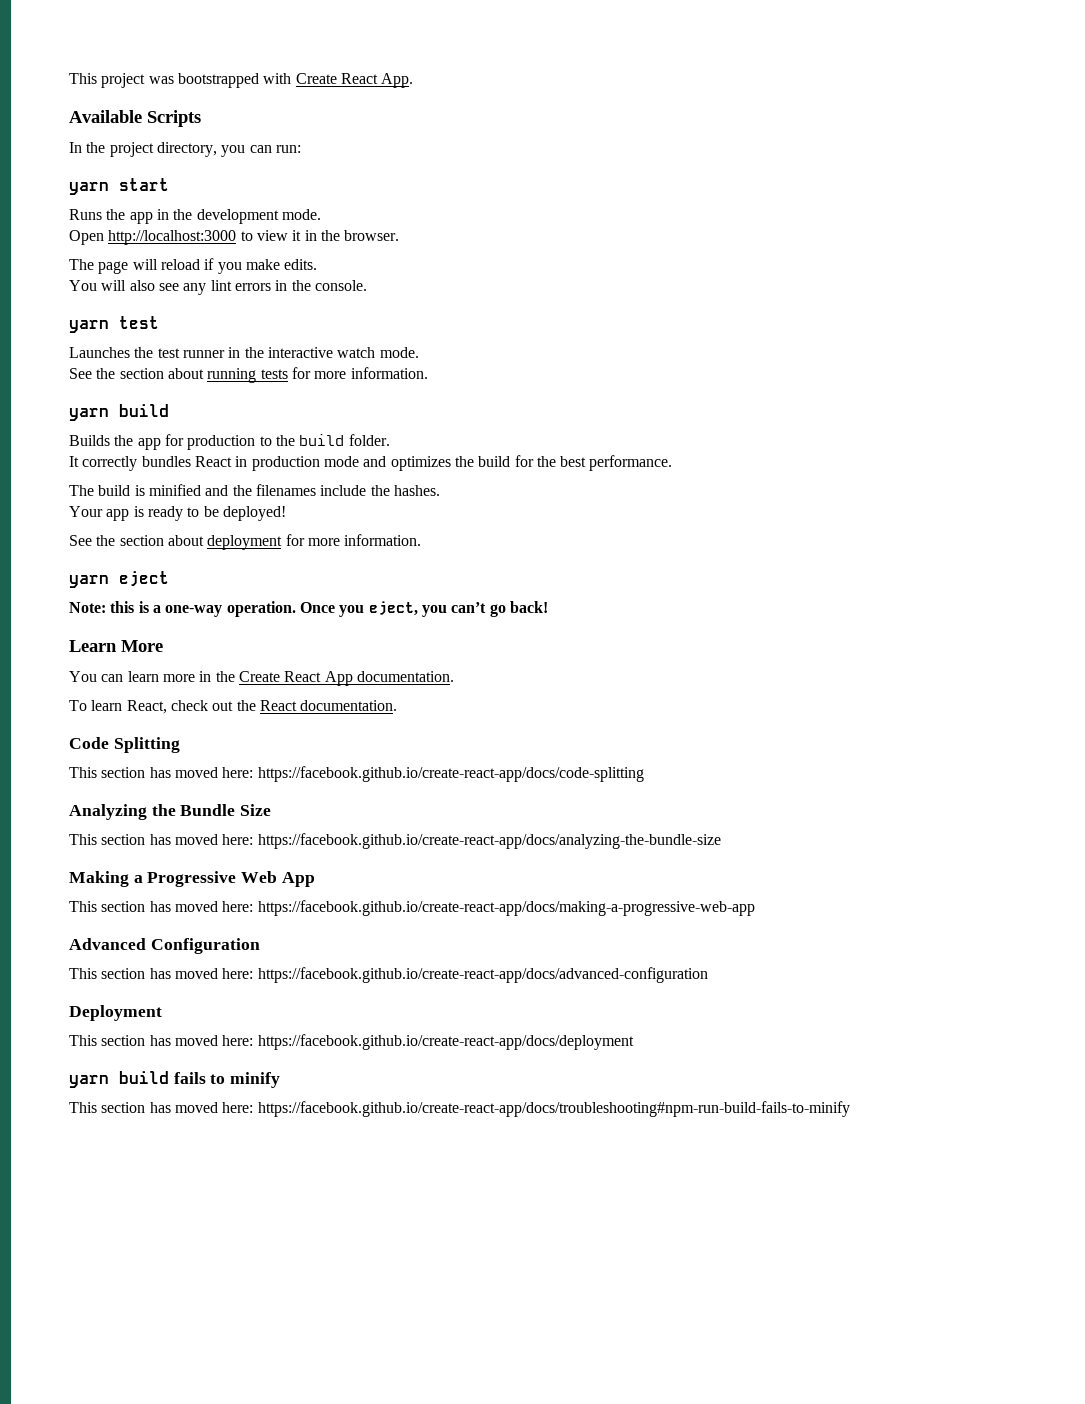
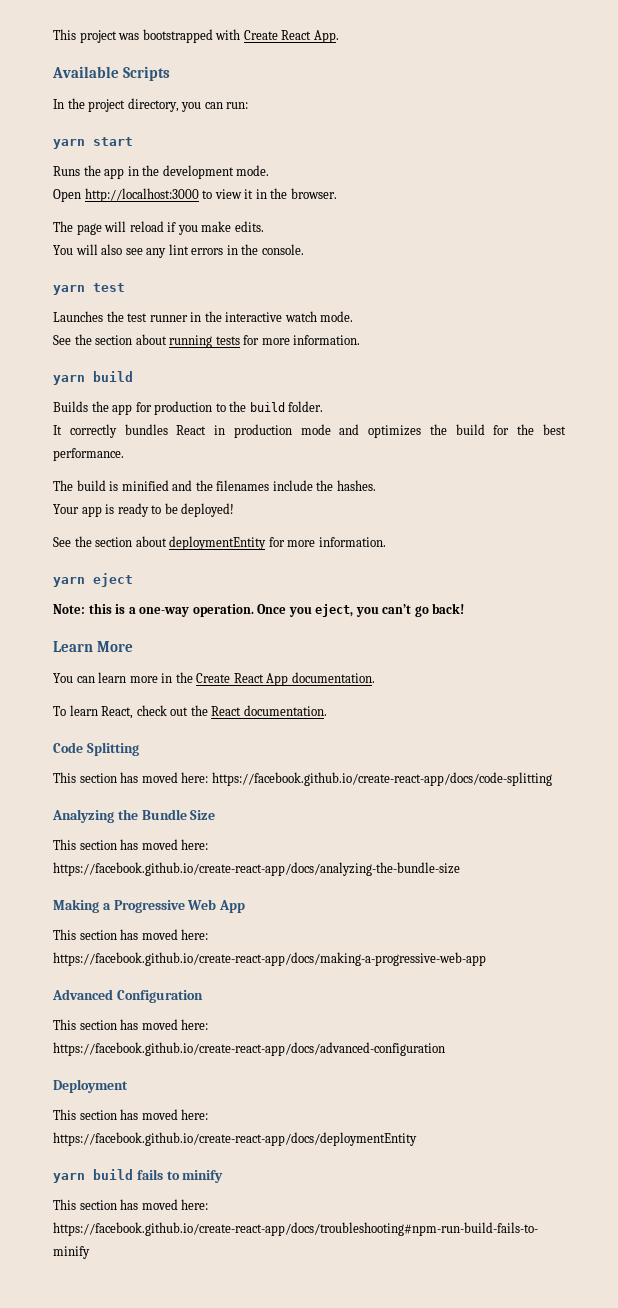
[207,535,283,550] deployment -> [169,536,267,550] deploymentEntity
[257,1034,634,1050] https://facebook.github.io/create-react-app/docs/deployment -> [53,1132,417,1146] https://facebook.github.io/create-react-app/docs/deploymentEntity

